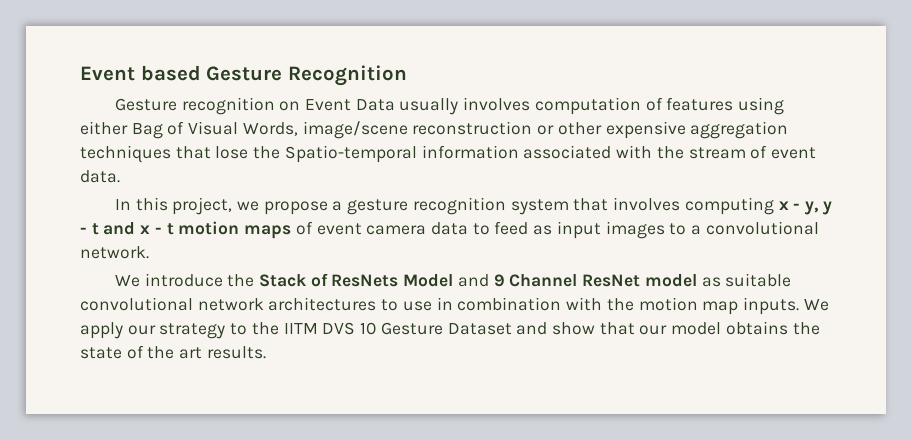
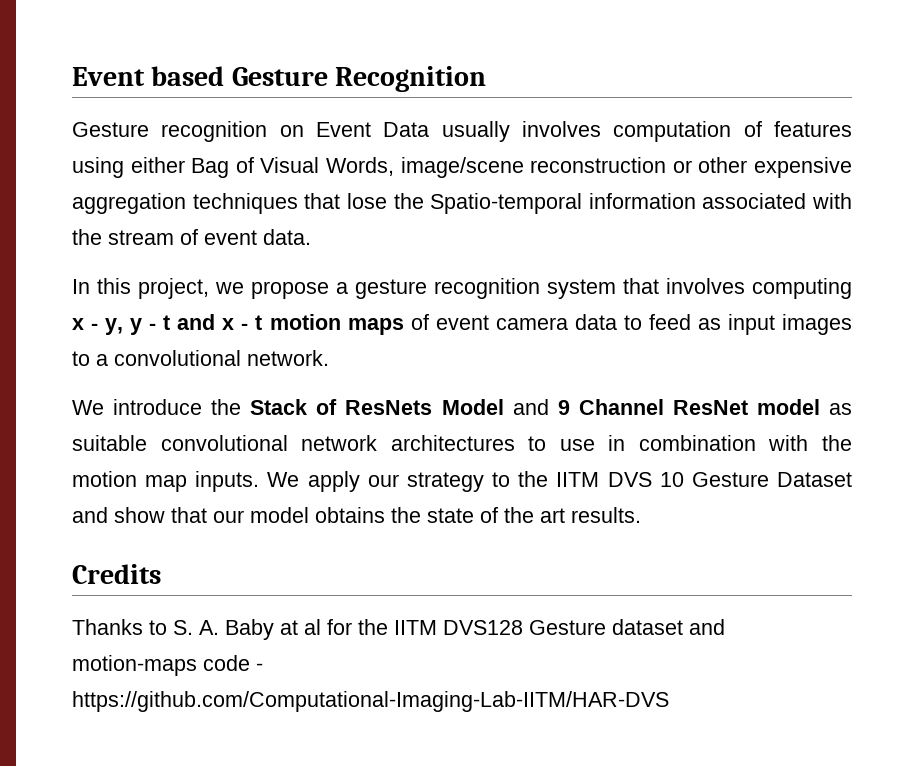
(266, 352) none -> [72,564,161,584] [72,619,725,640] [72,655,263,676] [72,691,669,712] // Credits // Thanks to S. A. Baby at al for the IITM DVS128 Gesture dataset and motion-maps code - https://github.com/Computational-Imaging-Lab-IITM/HAR-DVS

